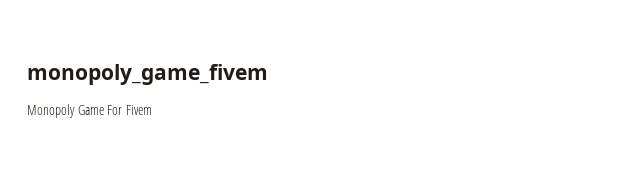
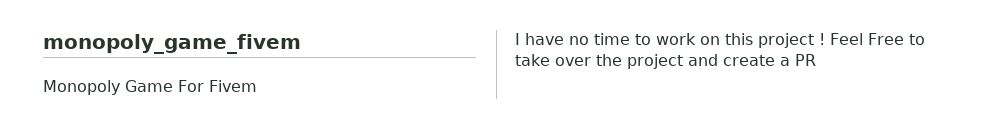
(152, 110) none -> [515,33,925,48] [515,54,816,69] // I have no time to work on this project ! Feel Free to take over the project and create a PR

